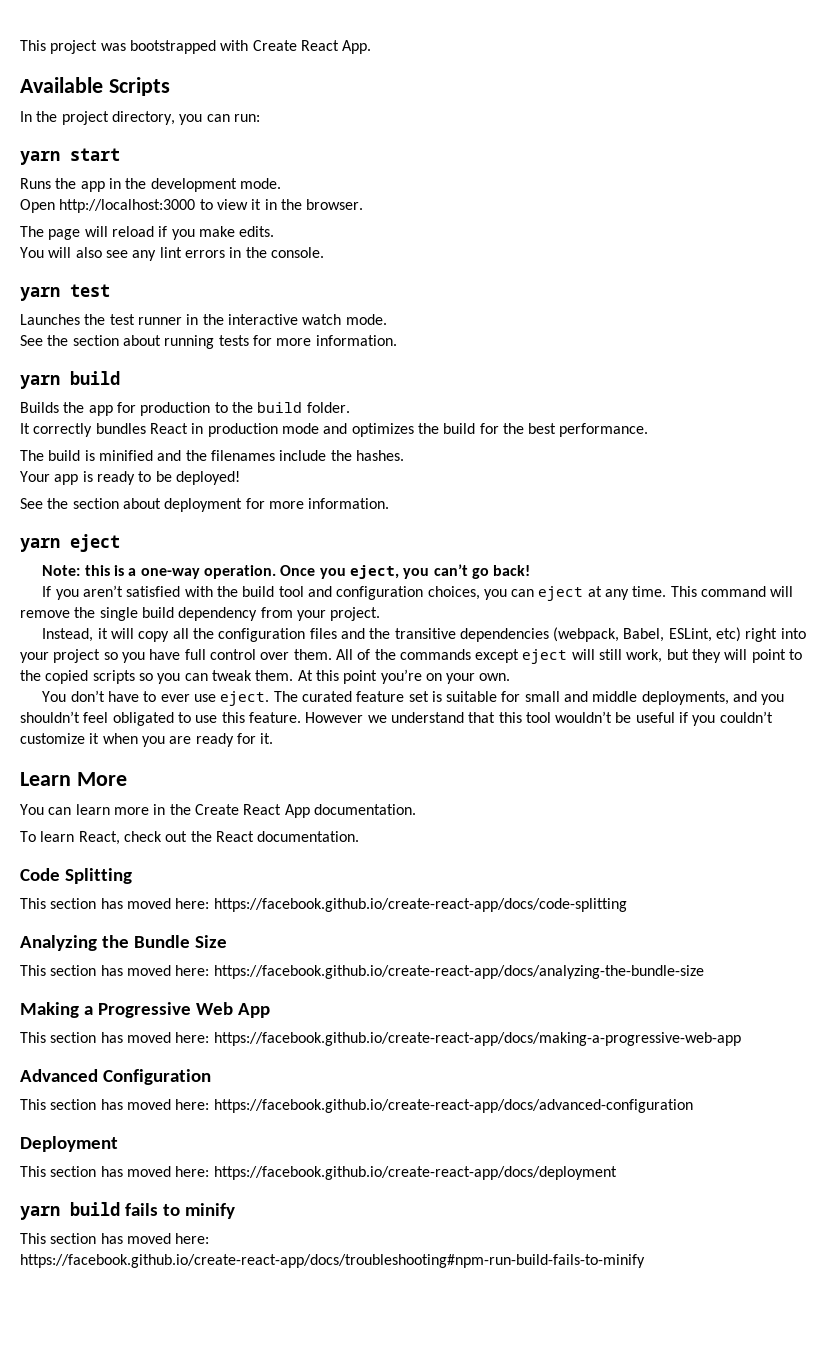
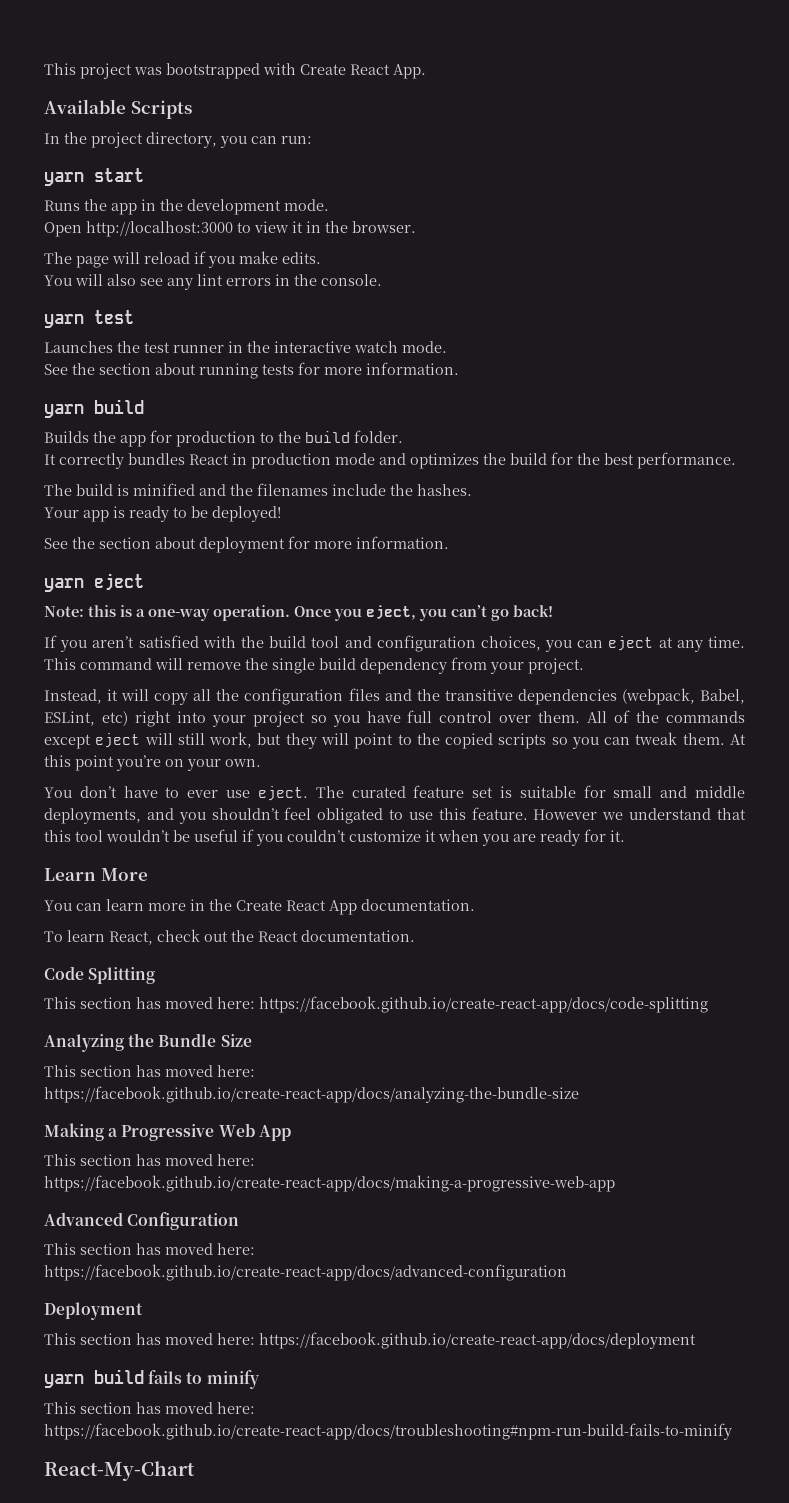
(645, 1261) none -> [44,1461,195,1481] // React-My-Chart

